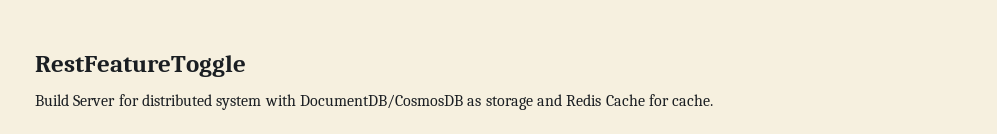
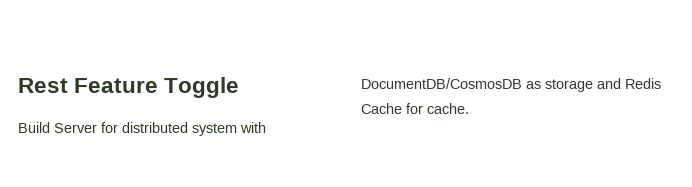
[35,55,246,77] RestFeatureToggle -> [18,77,240,98] Rest Feature Toggle

